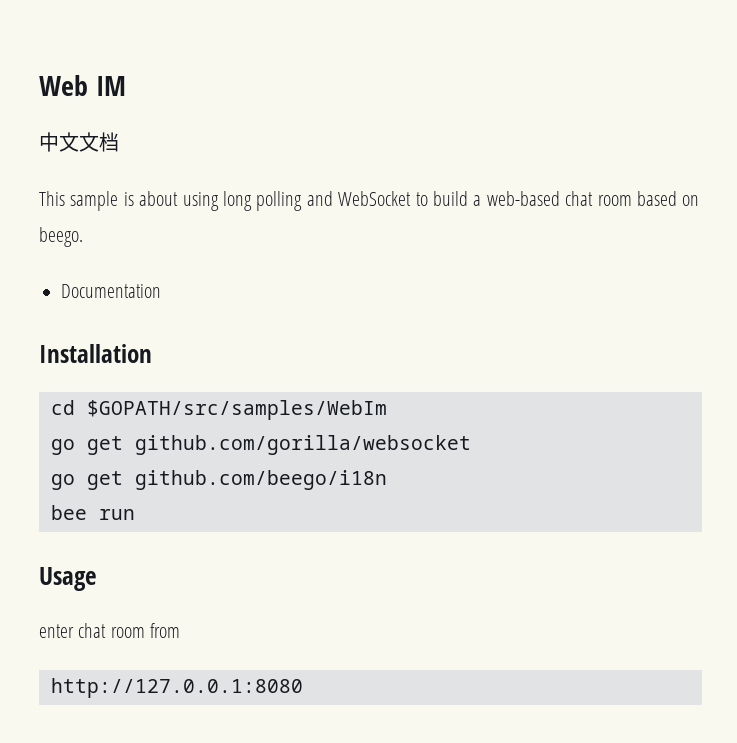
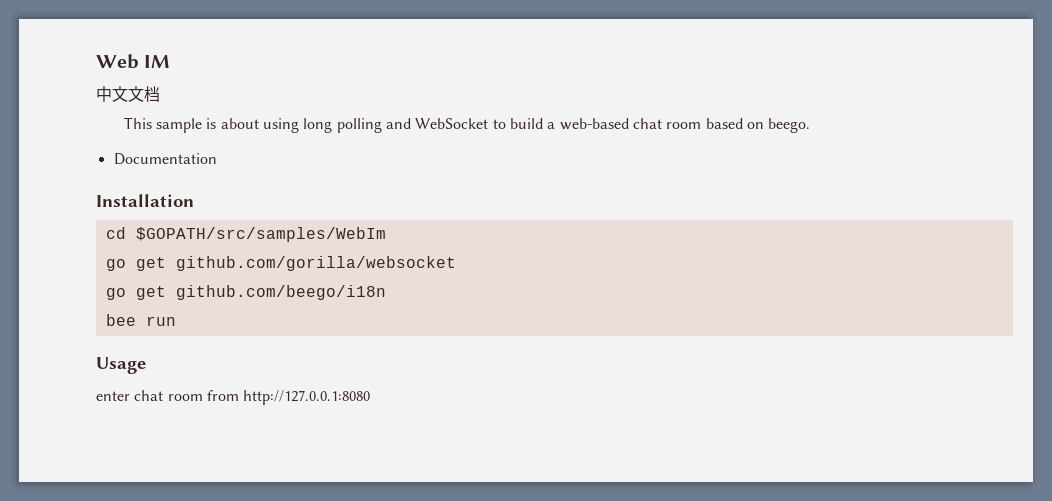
(181, 630) // -> (239, 395) none

